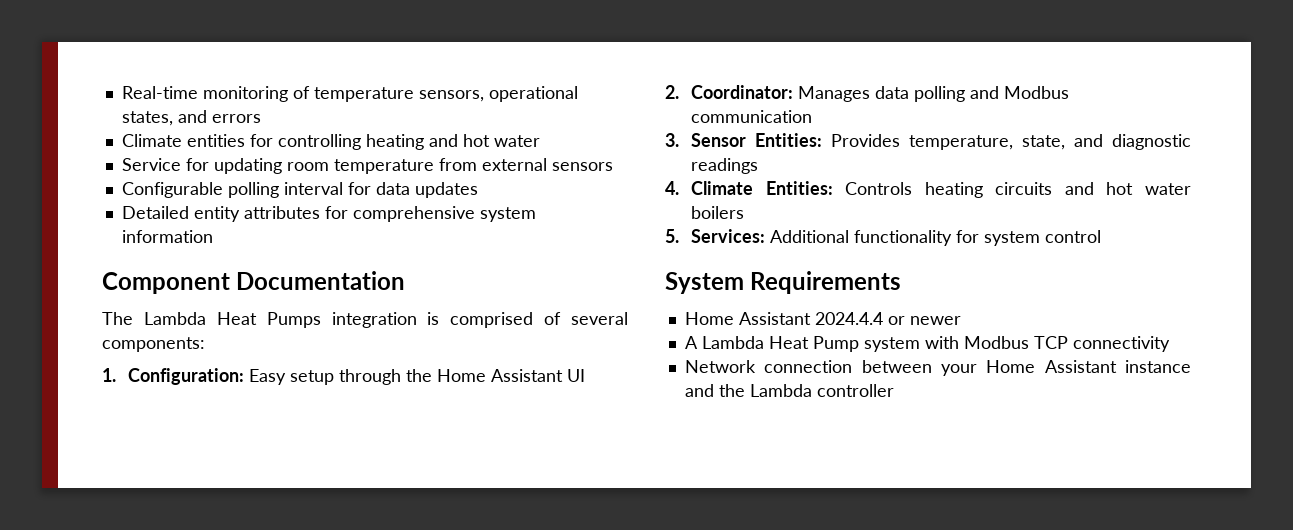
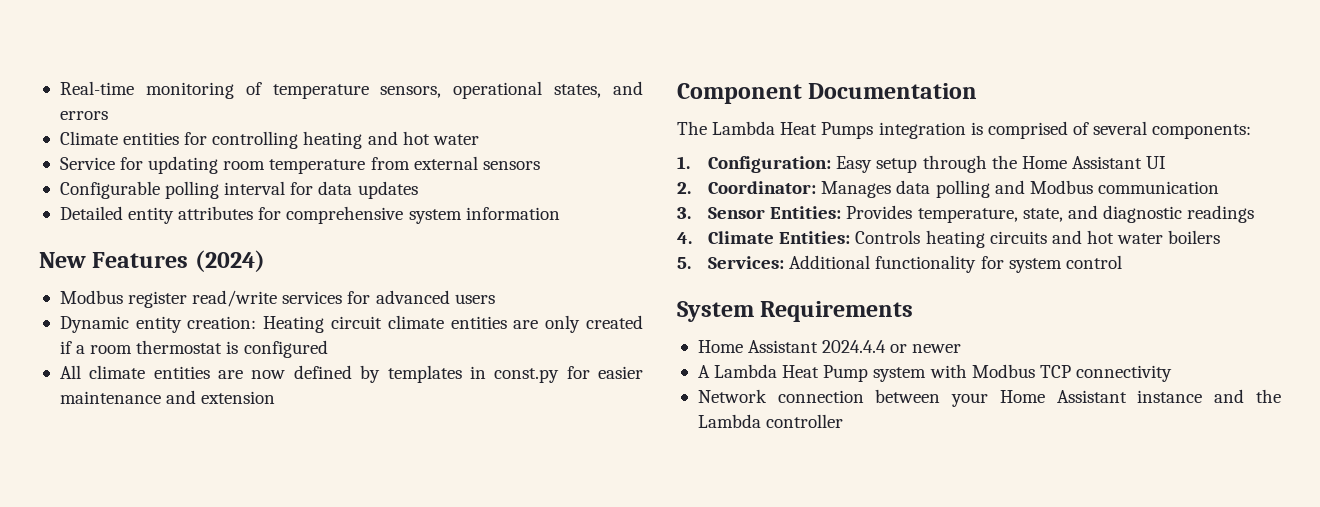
(213, 236) none -> [39,250,265,272] [59,290,495,308] [59,315,643,333] [59,340,328,358] [59,365,643,383] [59,390,276,404] // New Features (2024) // Modbus register read/write services for advanced users // Dynamic entity creation: Heating circuit climate entities are only created if a room thermostat is configured // All climate entities are now defined by templates in const.py for easier maintenance and extension

